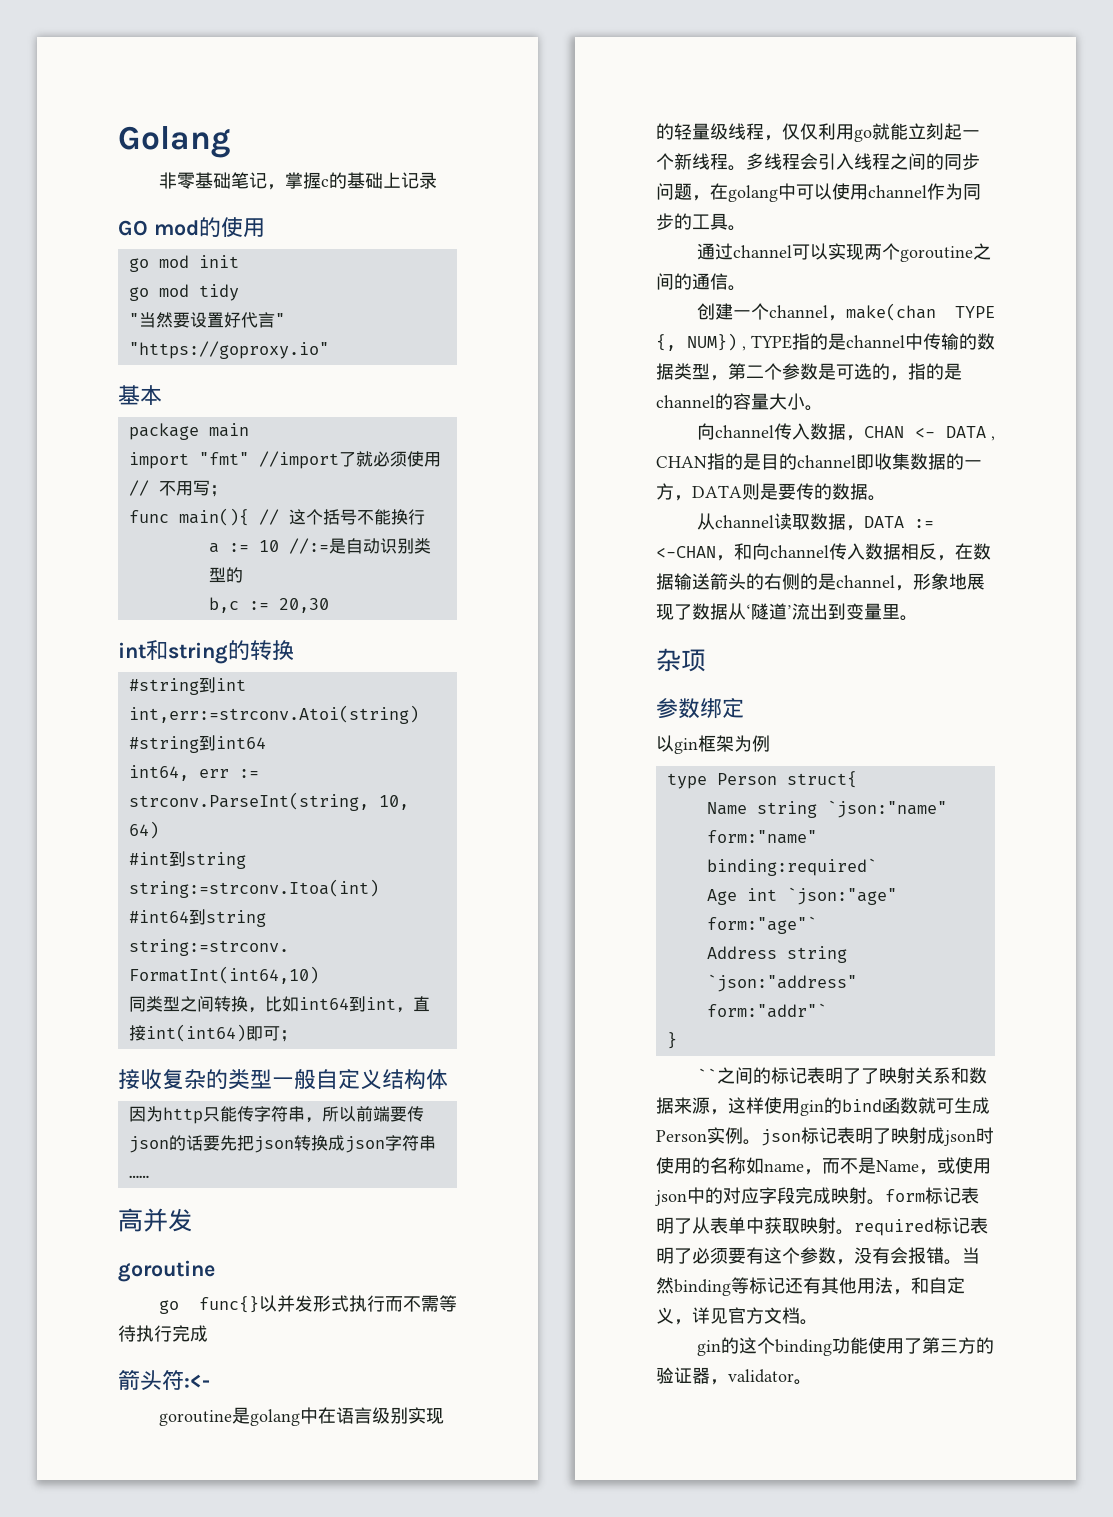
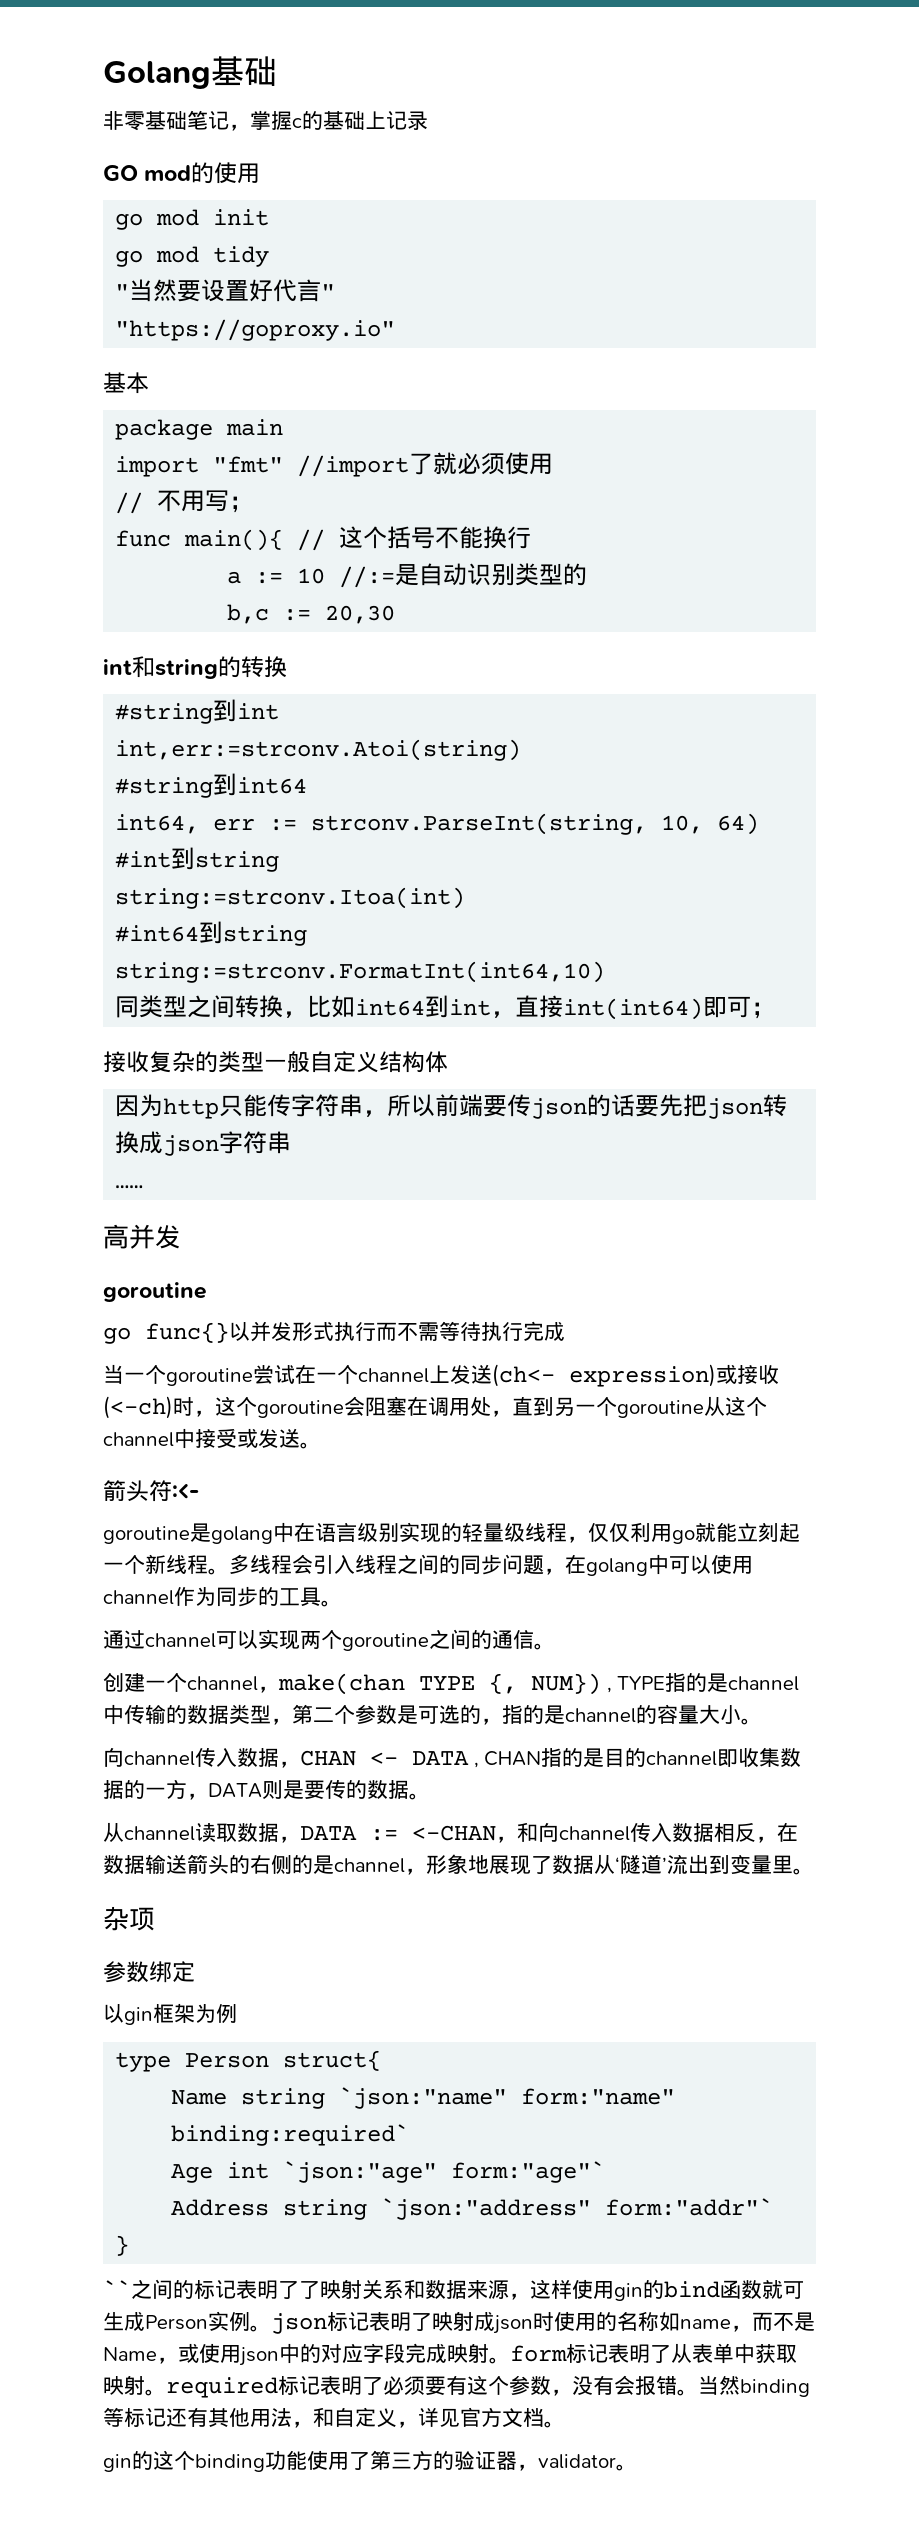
(231, 142) none -> [211,56,277,86] 基础
(208, 1333) none -> [103,1364,779,1387] [103,1396,767,1419] [103,1428,321,1449] // 当一个goroutine尝试在一个channel上发送(ch<- expression)或接收(<-ch)时，这个goroutine会阻塞在调用处，直到另一个goroutine从这个channel中接受或发送。

